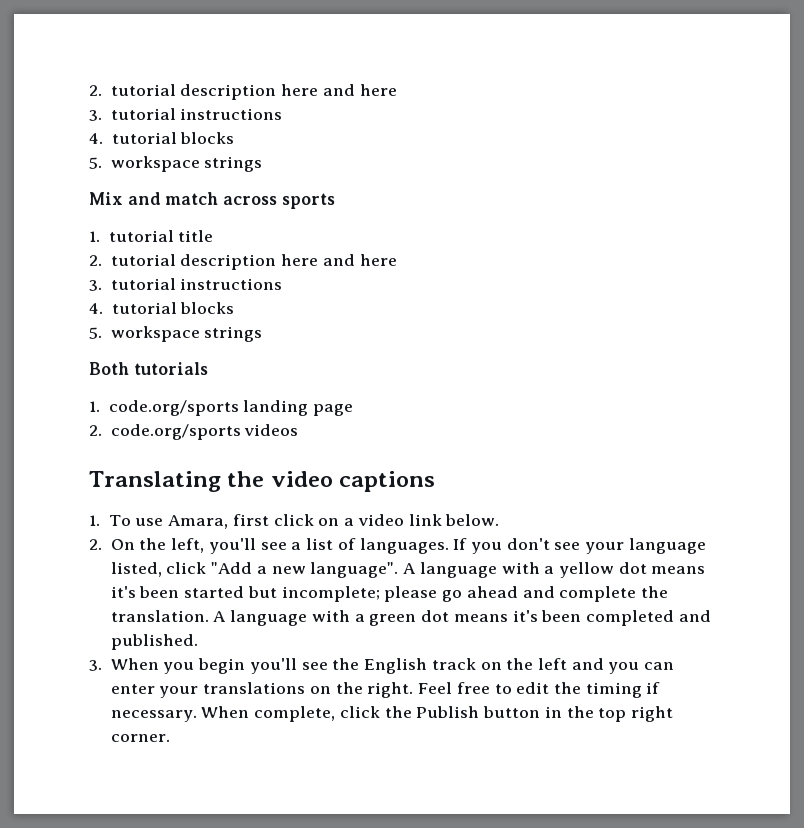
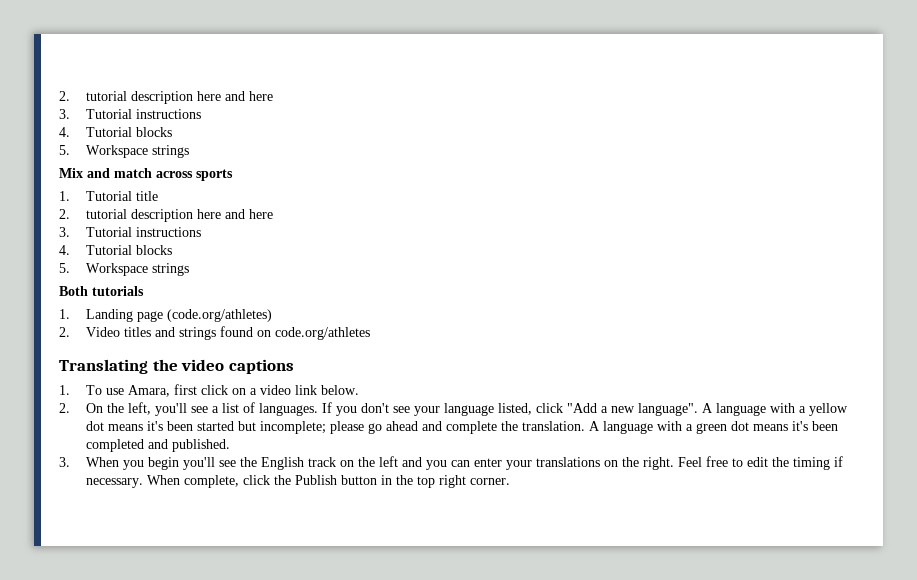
[89,84,397,100] [89,108,283,121] [89,132,235,144] [89,156,200,172] 2. tutorial description here and here // 3. tutorial instructions // 4. tutorial blocks // 5. workspace -> [59,91,274,104] [59,109,202,119] [59,127,173,137] [59,145,149,158] 2. tutorial description here and here // 3. Tutorial instructions // 4. Tutorial blocks // 5. Workspace
[108,230,174,242] tutorial -> [86,191,133,201] Tutorial
[110,278,283,290] [89,302,235,314] [89,326,200,342] tutorial instructions // 4. tutorial blocks // 5. workspace -> [86,227,202,237] [59,245,173,255] [59,263,149,276] Tutorial instructions // 4. Tutorial blocks // 5. Workspace
[108,400,309,416] code.org/sports landing -> [86,309,134,322] Landing
[89,424,299,440] // 2. code.org/sports videos -> [167,309,273,322] [59,326,371,340] (code.org/athletes) // 2. Video titles and strings found on code.org/athletes

